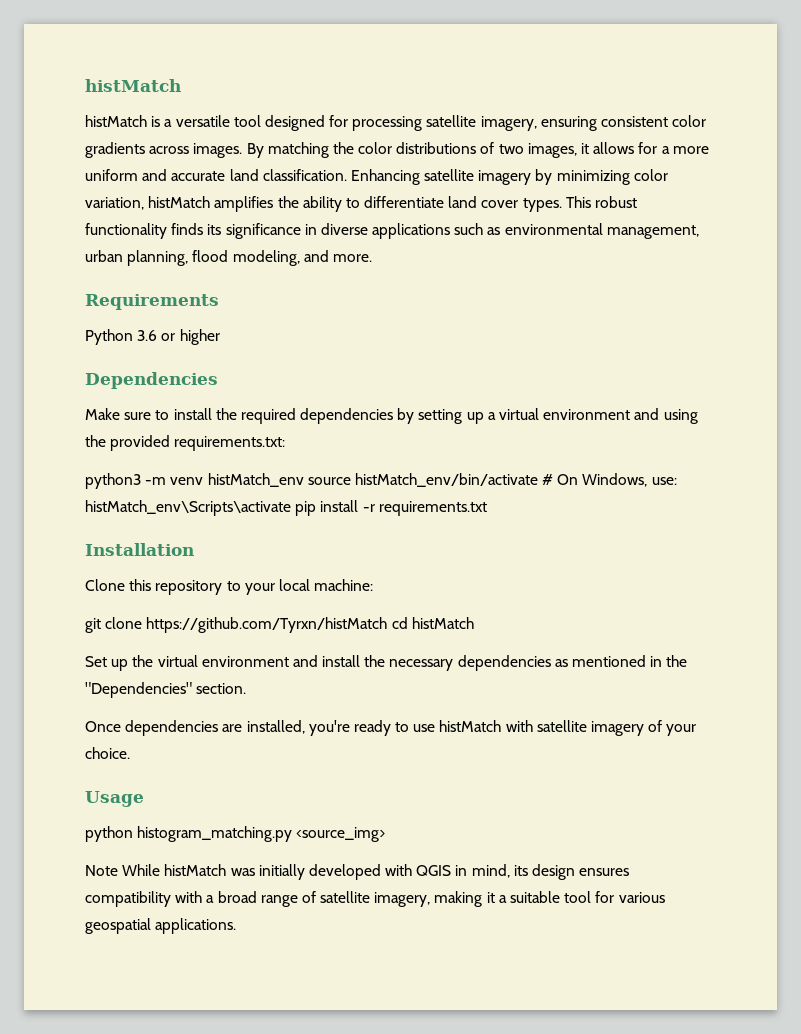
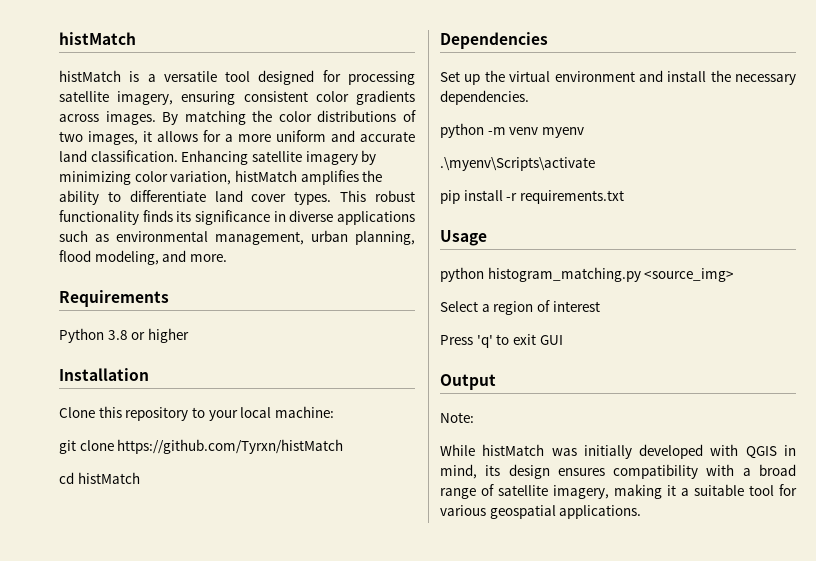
[137,330,158,341] 3.6 -> [107,330,128,340] 3.8
[85,372,218,389] [85,408,698,424] [85,435,286,451] [85,473,677,489] [85,500,487,516] // Dependencies // Make sure to install the required dependencies by setting up a virtual environment and using the provided requirements.txt: // python3 -m venv histMatch_env source histMatch_env/bin/activate # On Windows, use: histMatch_env\Scripts\activate pip install -r requirements.txt -> (189, 335) none
(388, 625) none -> (344, 446) //
(474, 623) none -> [440,32,548,49] // Dependencies
[457,655,688,671] [85,682,247,698] [85,720,697,736] [85,747,130,759] [85,791,144,807] [85,826,386,842] [85,865,118,876] dependencies as mentioned in the "Dependencies" section. // Once dependencies are installed, you're ready to use histMatch with satellite imagery of your choice. // Usage // python histogram_matching.py <source_img> // Note -> [440,90,529,105] [440,123,584,138] [440,157,595,171] [440,190,624,204] [440,230,487,246] [440,267,735,282] [440,300,600,315] [440,334,563,348] [440,374,496,390] [440,412,474,423] dependencies. // python -m venv myenv // .\myenv\Scripts\activate // pip install -r requirements.txt // Usage // python histogram_matching.py <source_img> // Select a region of interest // Press 'q' to exit GUI // Output // Note: //

